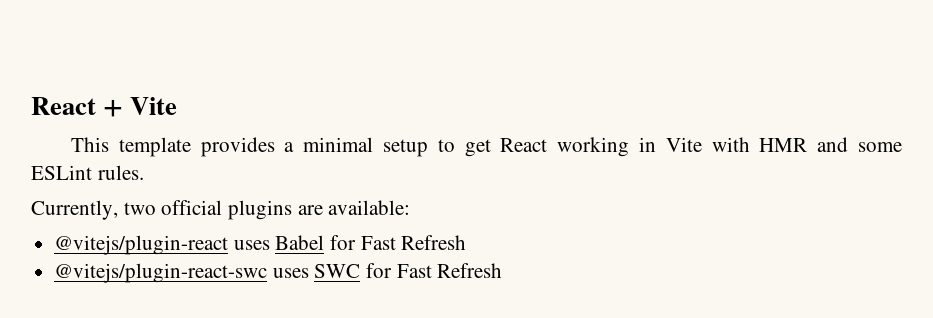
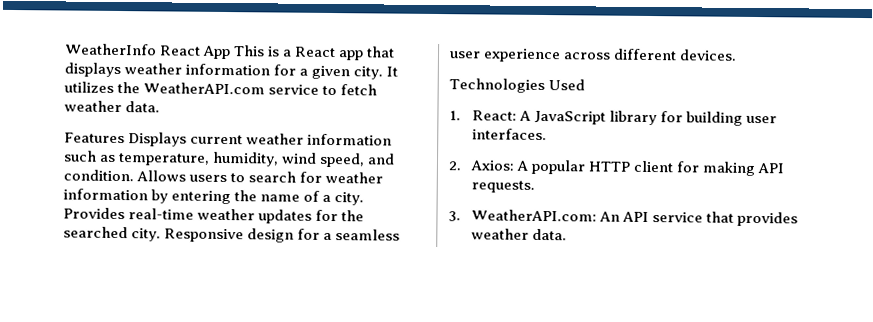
[31,97,178,117] [70,137,903,157] [31,165,144,180] [31,200,411,220] [54,235,467,255] [54,263,503,283] React + Vite // This template provides a minimal setup to get React working in Vite with HMR and some ESLint rules. // Currently, two official plugins are available: // @vitejs/plugin-react uses Babel for Fast Refresh // @vitejs/plugin-react-swc uses SWC for Fast Refresh -> [64,43,396,61] [64,62,399,80] [64,81,378,96] [64,100,161,113] [64,132,393,147] [63,150,396,168] [63,169,384,184] [63,188,365,206] [63,207,365,224] [63,226,401,243] [449,48,738,63] [449,78,586,94] [449,110,778,126] [472,128,548,141] [448,159,785,177] [471,180,536,193] [448,209,799,227] [471,228,568,241] WeatherInfo React App This is a React app that displays weather information for a given city. It utilizes the WeatherAPI.com service to fetch weather data. // Features Displays current weather information such as temperature, humidity, wind speed, and condition. Allows users to search for weather information by entering the name of a city. Provides real-time weather updates for the searched city. Responsive design for a seamless user experience across different devices. // Technologies Used // 1. React: A JavaScript library for building user interfaces. // 2. Axios: A popular HTTP client for making API requests. // 3. WeatherAPI.com: An API service that provides weather data.

